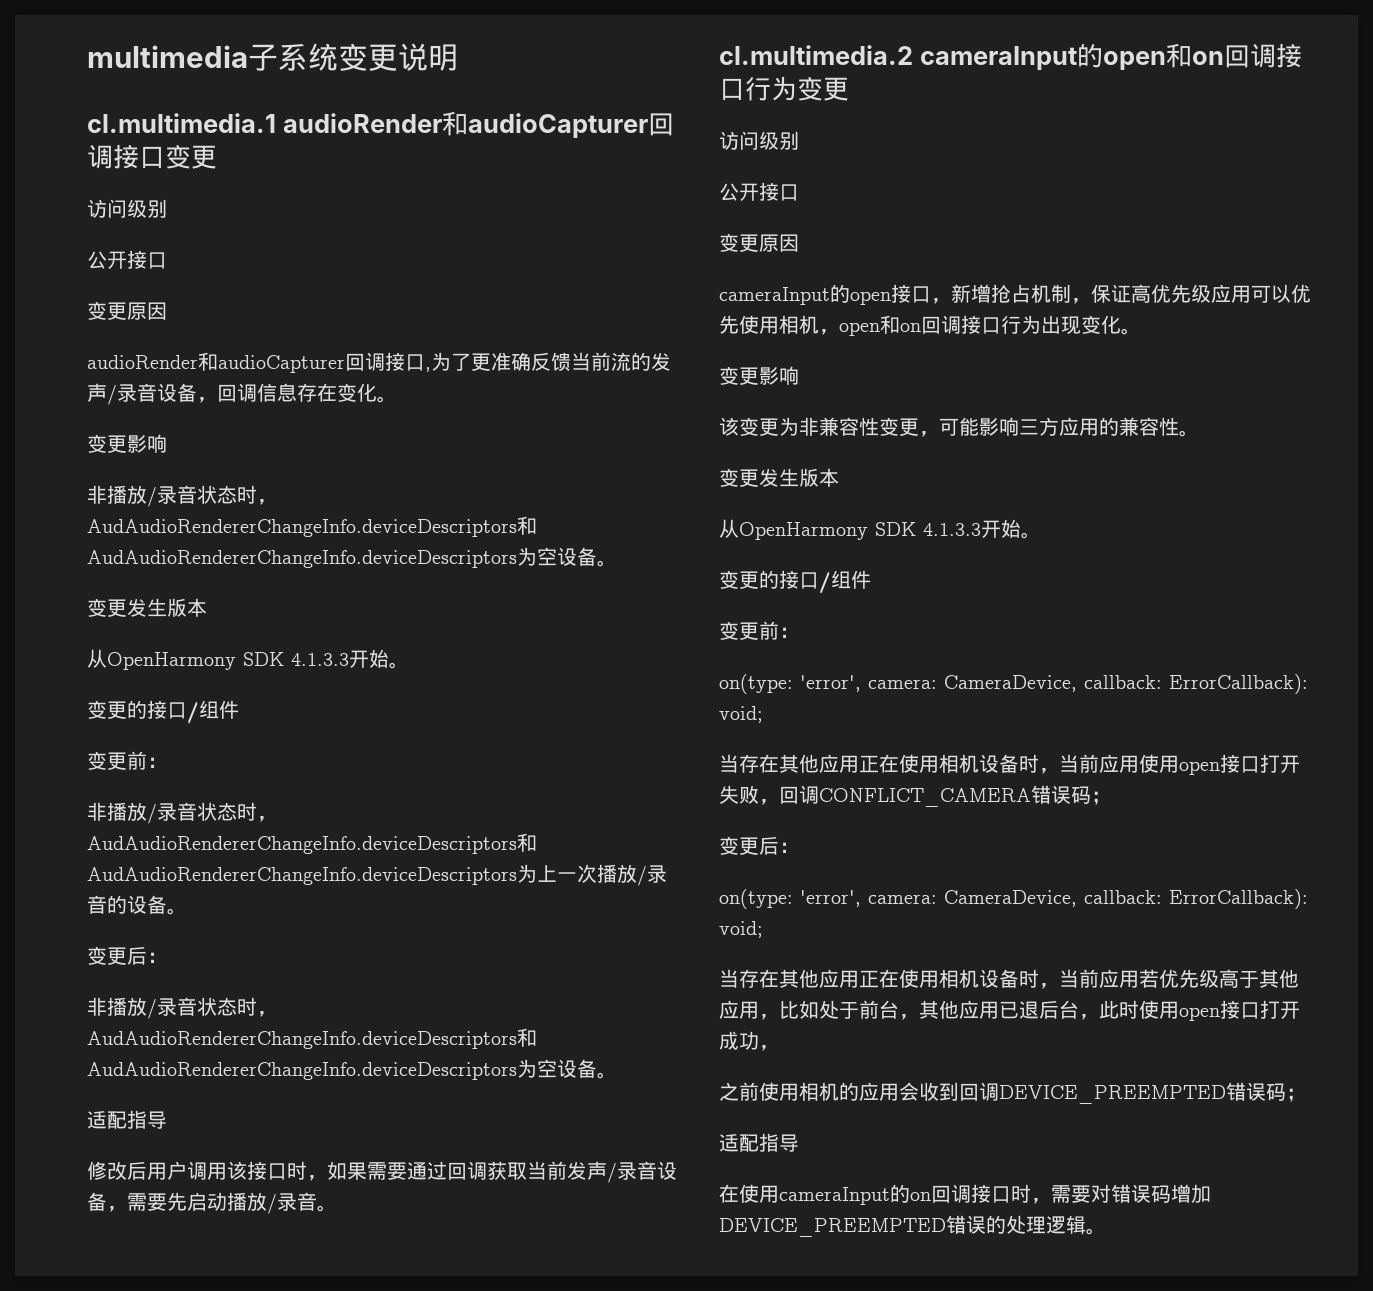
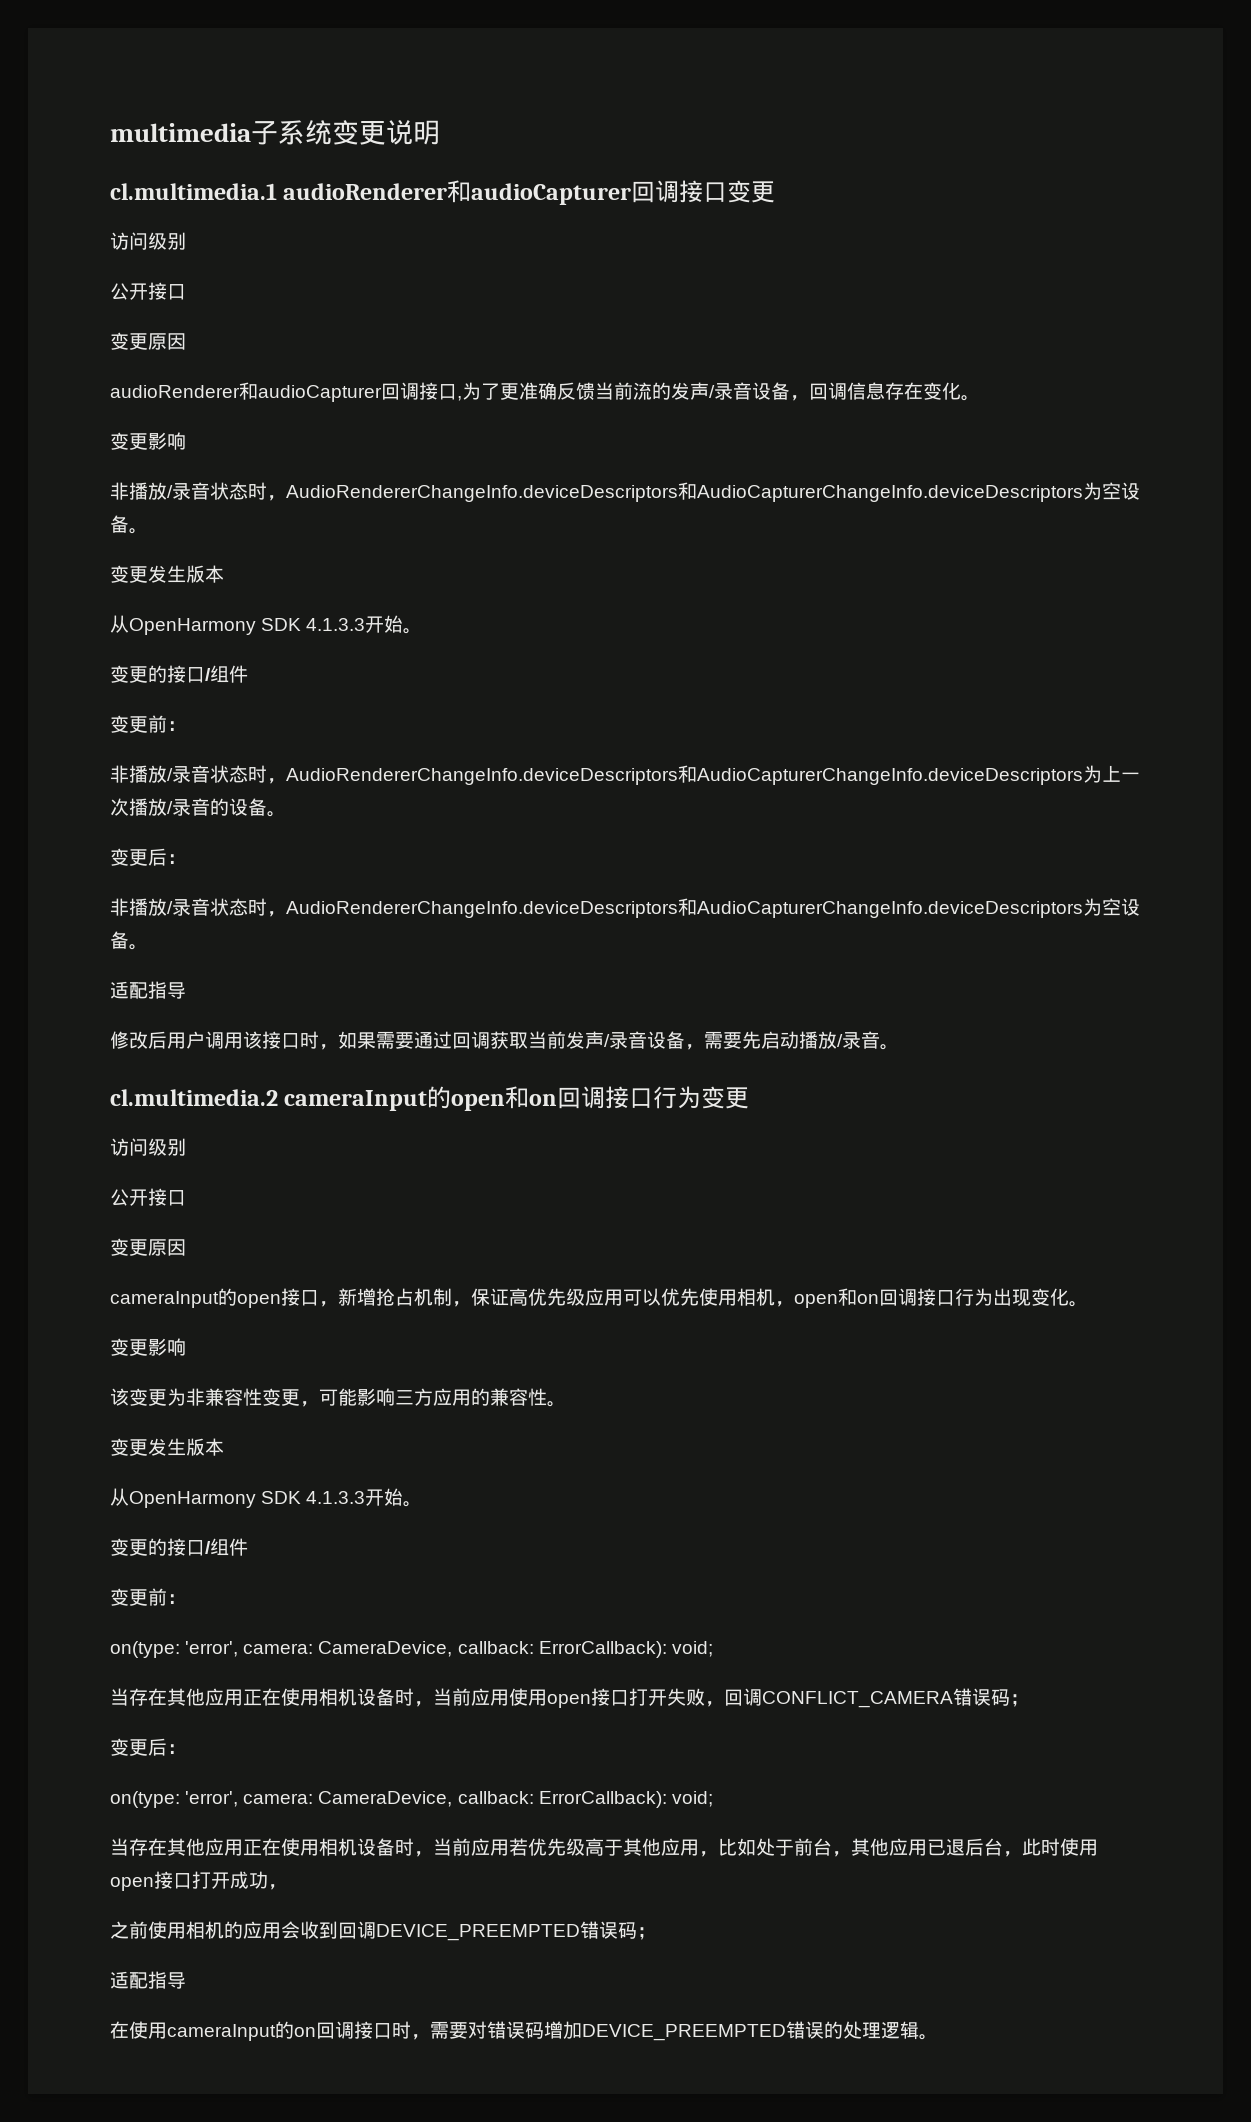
[282,113,442,133] audioRender -> [283,183,448,200] audioRenderer
[87,355,198,369] audioRender -> [110,385,240,398] audioRenderer
[87,516,537,537] [87,550,517,568] AudAudioRendererChangeInfo.deviceDescriptors和AudAudioRendererChangeInfo.deviceDescriptors -> [286,482,1083,502] AudioRendererChangeInfo.deviceDescriptors和AudioCapturerChangeInfo.deviceDescriptors
[87,833,537,854] [87,867,517,885] AudAudioRendererChangeInfo.deviceDescriptors和AudAudioRendererChangeInfo.deviceDescriptors -> [286,765,1083,785] AudioRendererChangeInfo.deviceDescriptors和AudioCapturerChangeInfo.deviceDescriptors
[87,1028,537,1049] [87,1062,517,1080] AudAudioRendererChangeInfo.deviceDescriptors和AudAudioRendererChangeInfo.deviceDescriptors -> [286,898,1083,918] AudioRendererChangeInfo.deviceDescriptors和AudioCapturerChangeInfo.deviceDescriptors

